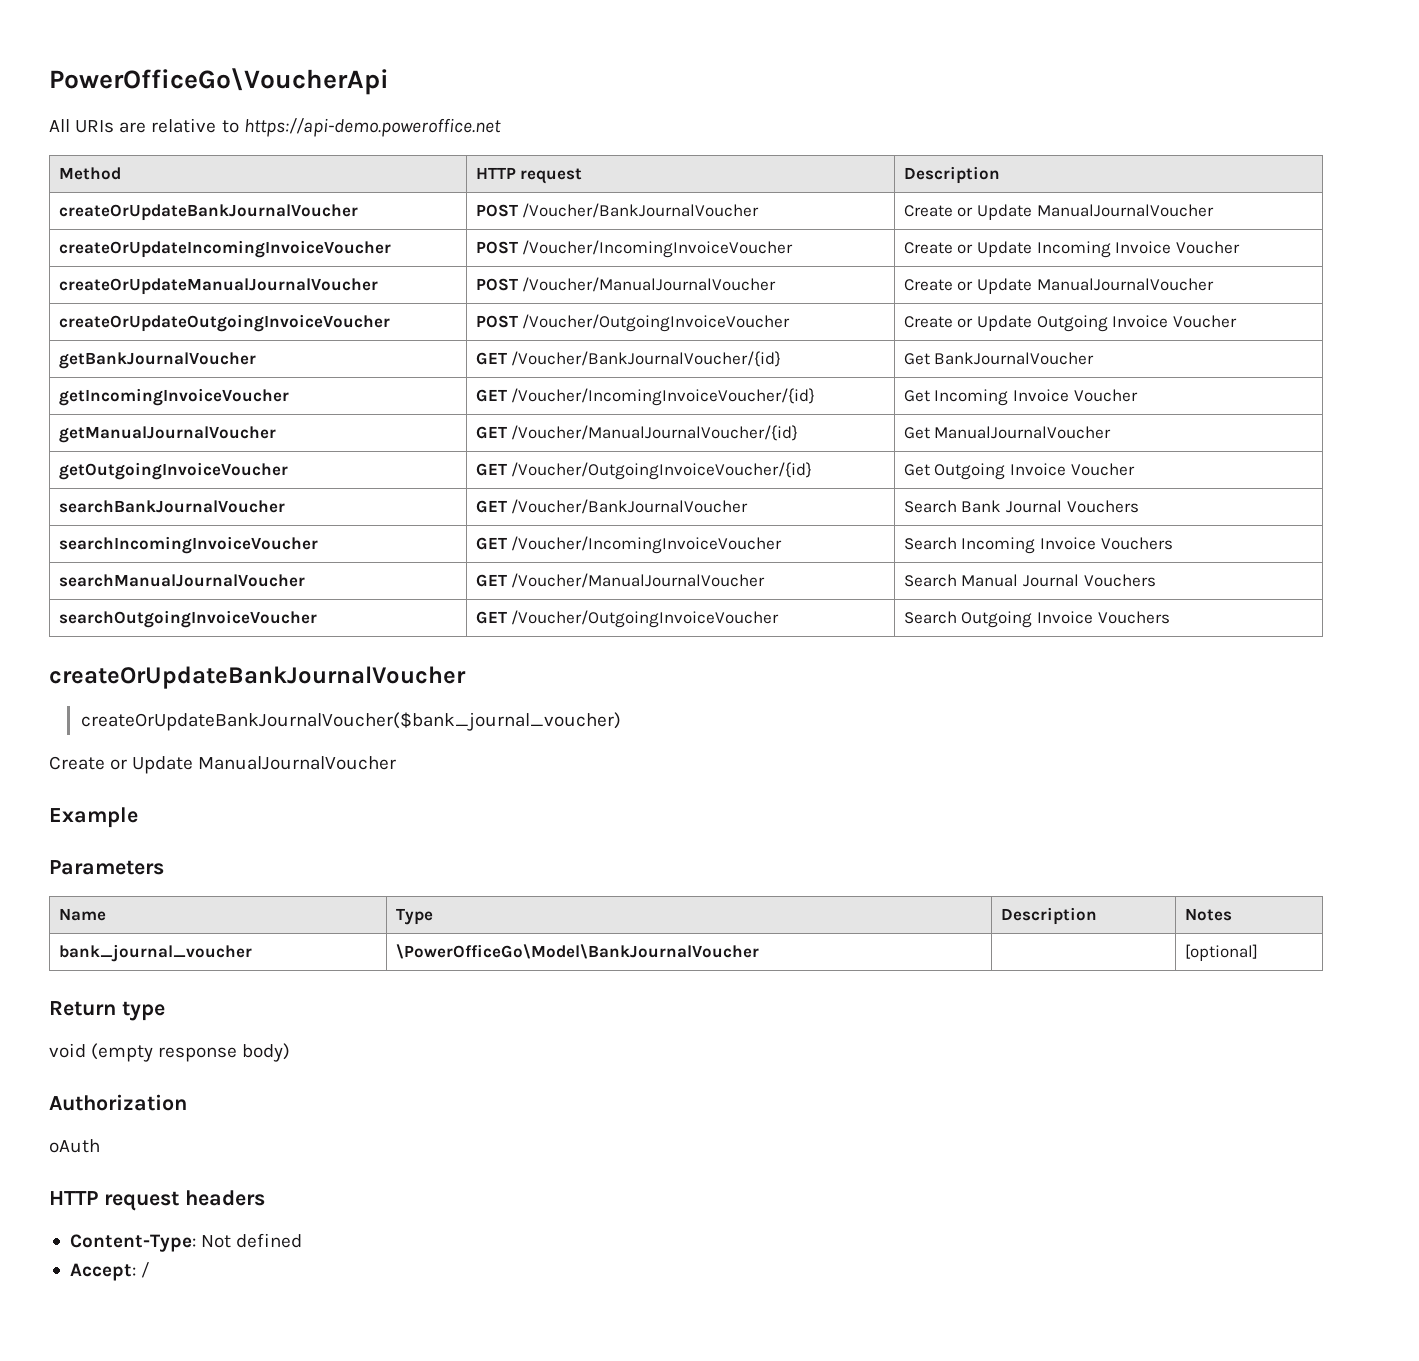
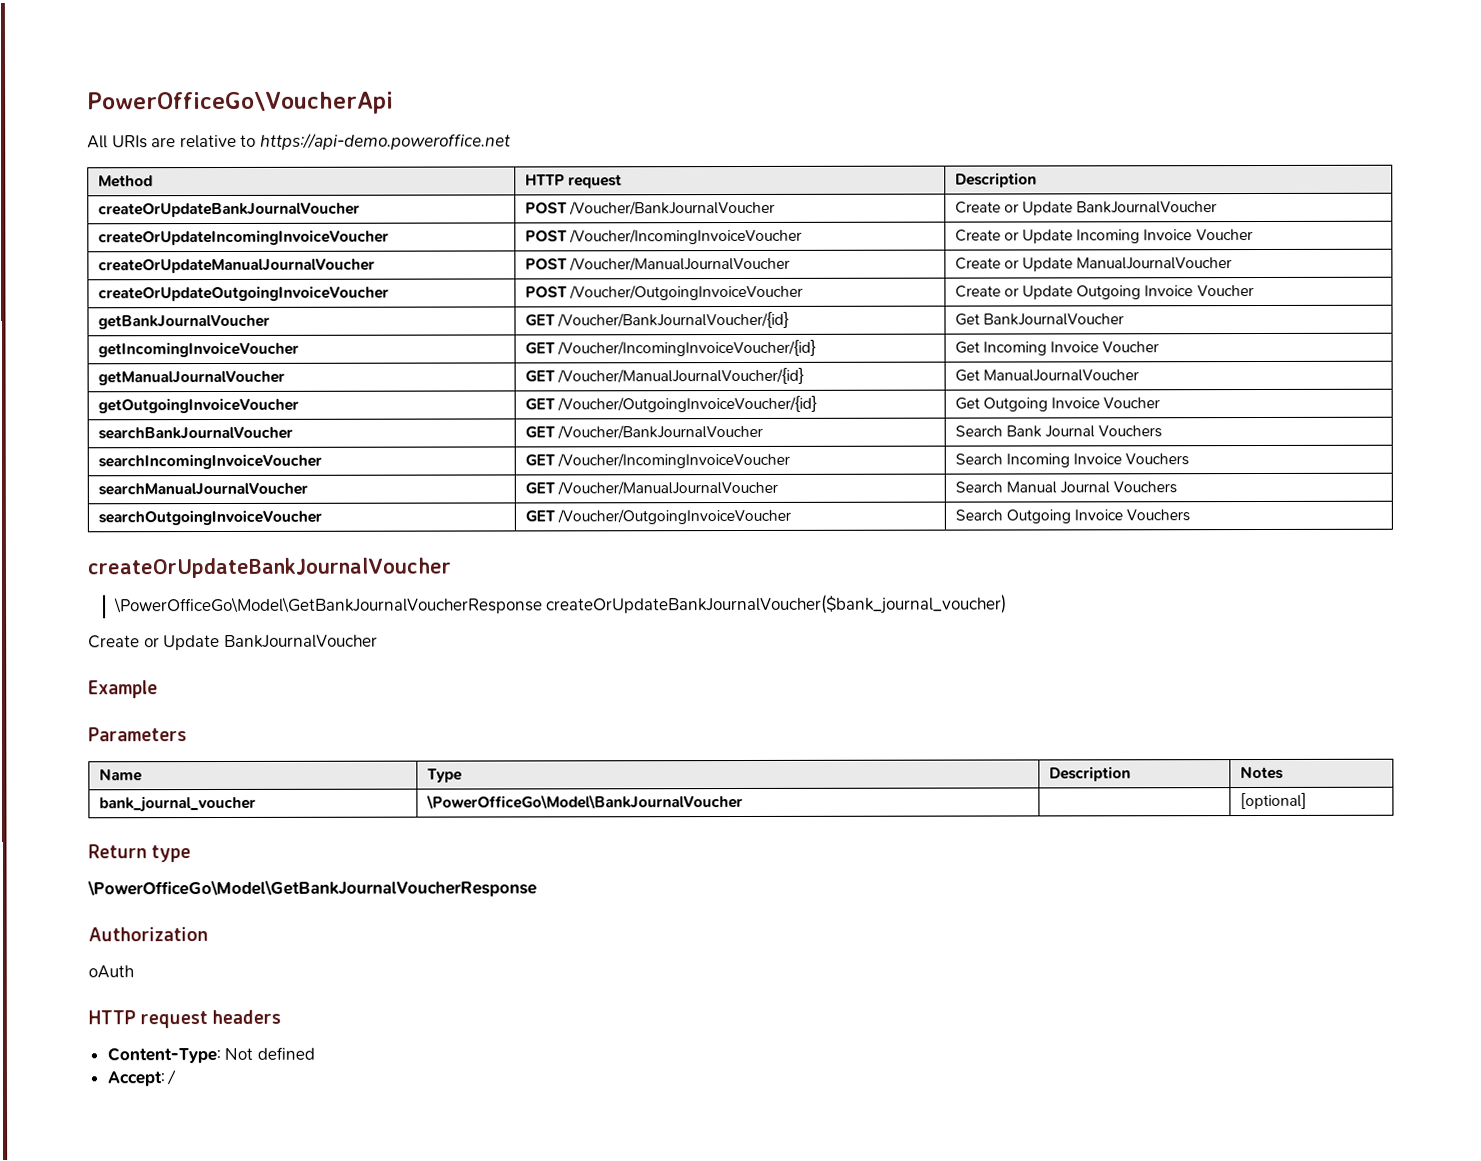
[1036,204,1214,217] ManualJournalVoucher -> [1076,201,1218,214] BankJournalVoucher
(466, 677) none -> [113,596,543,615] \PowerOfficeGo\Model\GetBankJournalVoucherResponse
[198,756,397,770] ManualJournalVoucher -> [223,634,378,648] BankJournalVoucher
[49,1043,291,1062] void (empty response body) -> [87,879,537,898] \PowerOfficeGo\Model\GetBankJournalVoucherResponse

